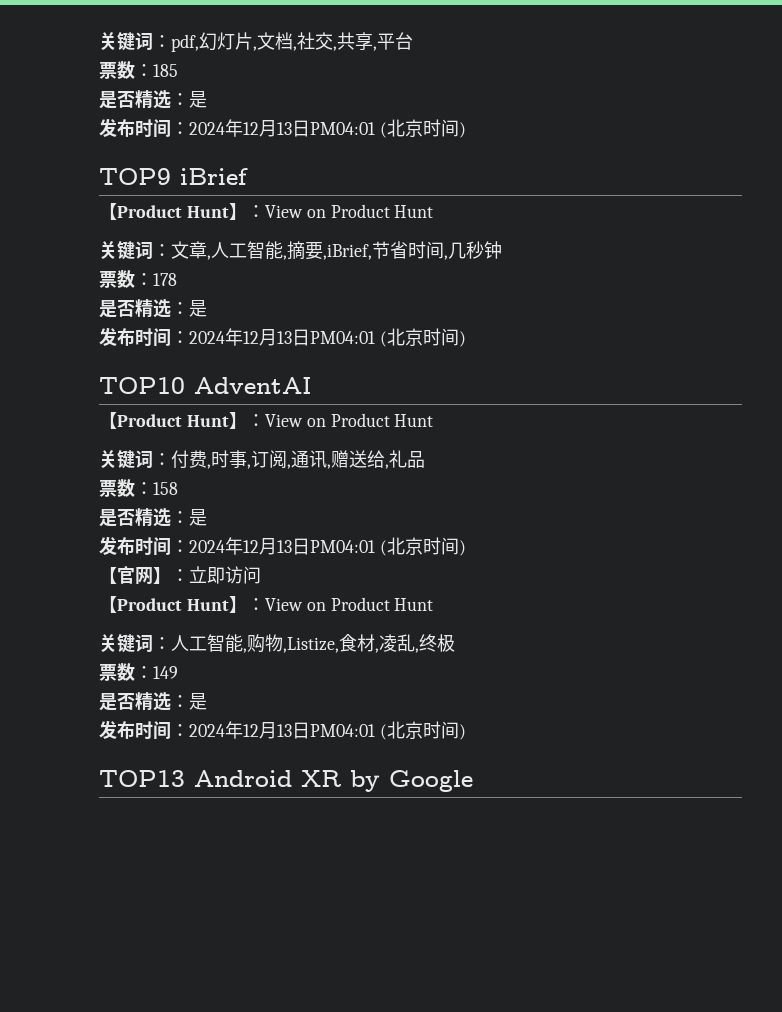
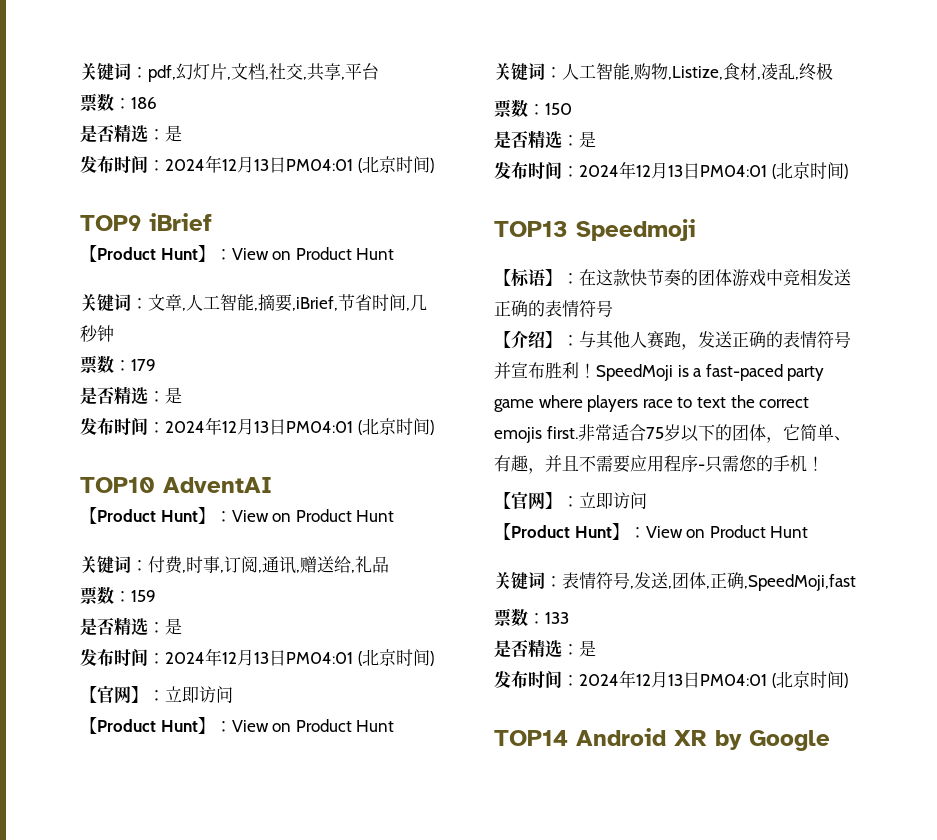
[153,64,178,77] 185 -> [131,97,157,109] 186
[153,273,177,286] 178 -> [131,359,156,371] 179
[153,482,178,495] 158 -> [131,590,156,602] 159
[153,666,178,679] 149 -> [545,103,572,115] 150
(185, 778) none -> [576,219,696,241] [494,268,851,287] [494,300,613,317] [494,330,851,350] [494,362,825,381] [494,395,810,412] [494,424,851,443] [494,455,824,474] [494,492,647,509] [494,523,809,540] [494,572,856,591] [494,608,569,627] [494,639,596,658] [494,670,848,688] [494,730,568,746] Speedmoji // 【标语】：在这款快节奏的团体游戏中竞相发送正确的表情符号 // 【介绍】：与其他人赛跑，发送正确的表情符号并宣布胜利！SpeedMoji is a fast-paced party game where players race to text the correct emojis first.非常适合75岁以下的团体，它简单、有趣，并且不需要应用程序-只需您的手机！ // 【官网】：立即访问 // 【Product Hunt】：View on Product Hunt // 关键词：表情符号,发送,团体,正确,SpeedMoji,fast // 票数：133 // 是否精选：是 // 发布时间：2024年12月13日PM04:01 (北京时间) // TOP14

